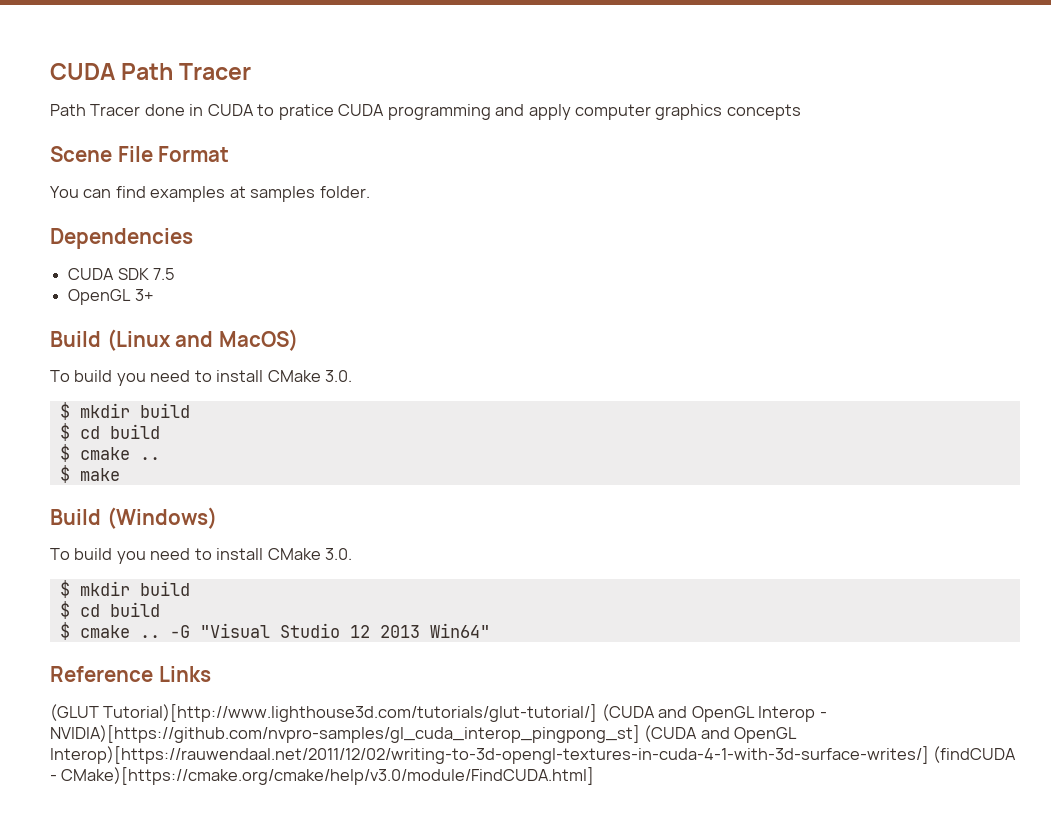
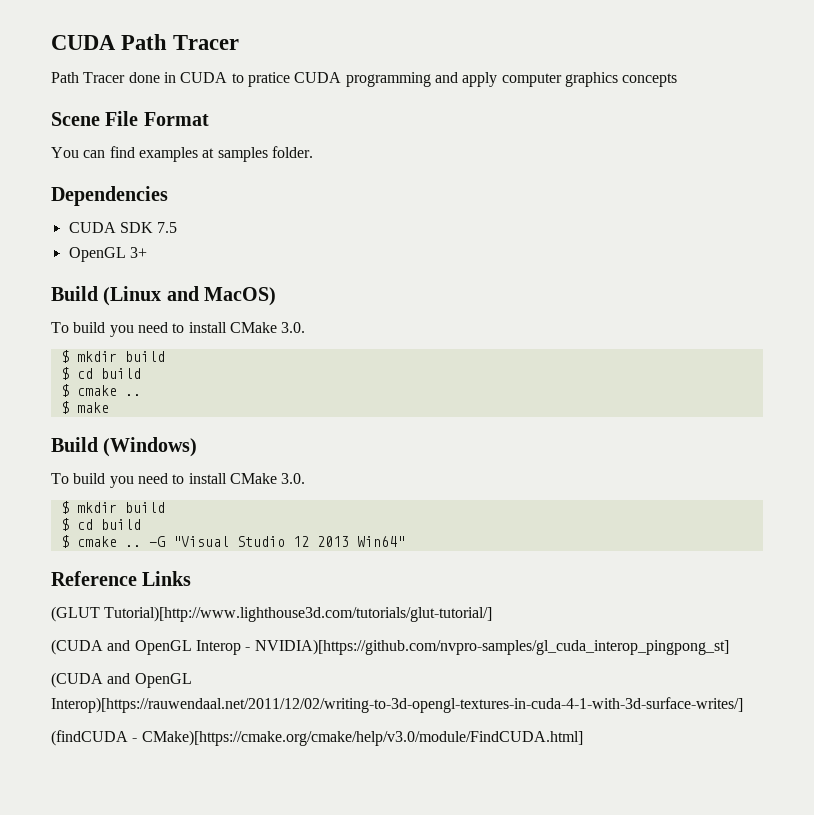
(598, 713) none -> (493, 614) //
(640, 734) none -> (729, 647) //
(929, 755) none -> (743, 705) //

